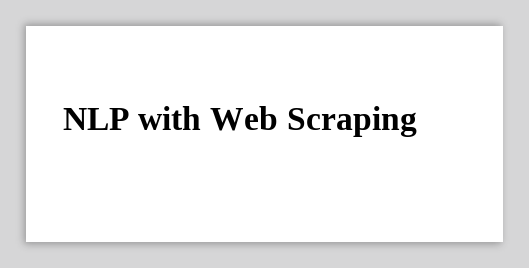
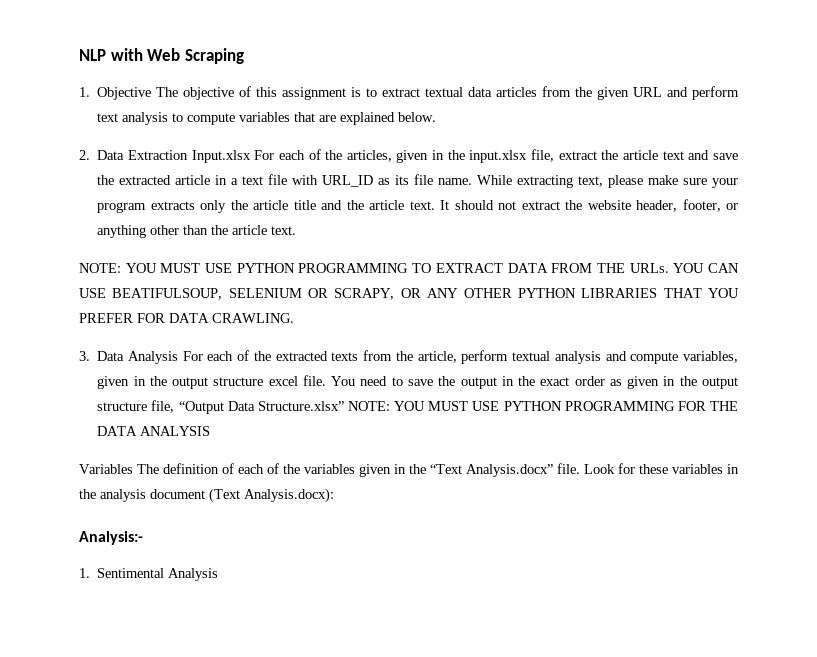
(418, 121) none -> [79,86,740,100] [97,112,437,125] [79,149,739,163] [97,174,738,188] [97,199,738,213] [97,225,297,238] [79,263,740,273] [79,288,740,300] [79,313,294,323] [79,350,738,364] [97,375,738,389] [97,400,738,414] [97,426,211,436] [79,463,739,477] [79,488,334,503] [79,531,143,545] [79,568,219,581] // 1. Objective The objective of this assignment is to extract textual data articles from the given URL and perform text analysis to compute variables that are explained below. // 2. Data Extraction Input.xlsx For each of the articles, given in the input.xlsx file, extract the article text and save the extracted article in a text file with URL_ID as its file name. While extracting text, please make sure your program extracts only the article title and the article text. It should not extract the website header, footer, or anything other than the article text. // NOTE: YOU MUST USE PYTHON PROGRAMMING TO EXTRACT DATA FROM THE URLs. YOU CAN USE BEATIFULSOUP, SELENIUM OR SCRAPY, OR ANY OTHER PYTHON LIBRARIES THAT YOU PREFER FOR DATA CRAWLING. // 3. Data Analysis For each of the extracted texts from the article, perform textual analysis and compute variables, given in the output structure excel file. You need to save the output in the exact order as given in the output structure file, “Output Data Structure.xlsx” NOTE: YOU MUST USE PYTHON PROGRAMMING FOR THE DATA ANALYSIS // Variables The definition of each of the variables given in the “Text Analysis.docx” file. Look for these variables in the analysis document (Text Analysis.docx): // Analysis:- // 1. Sentimental Analysis

